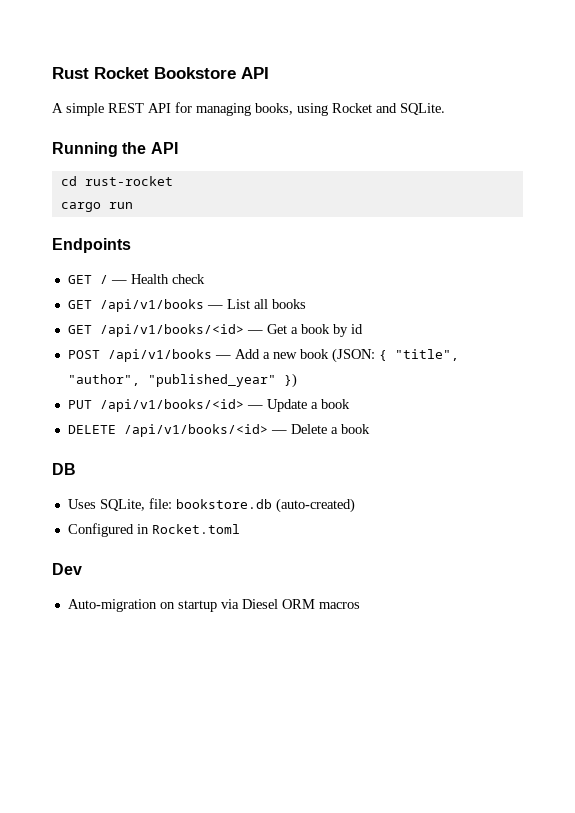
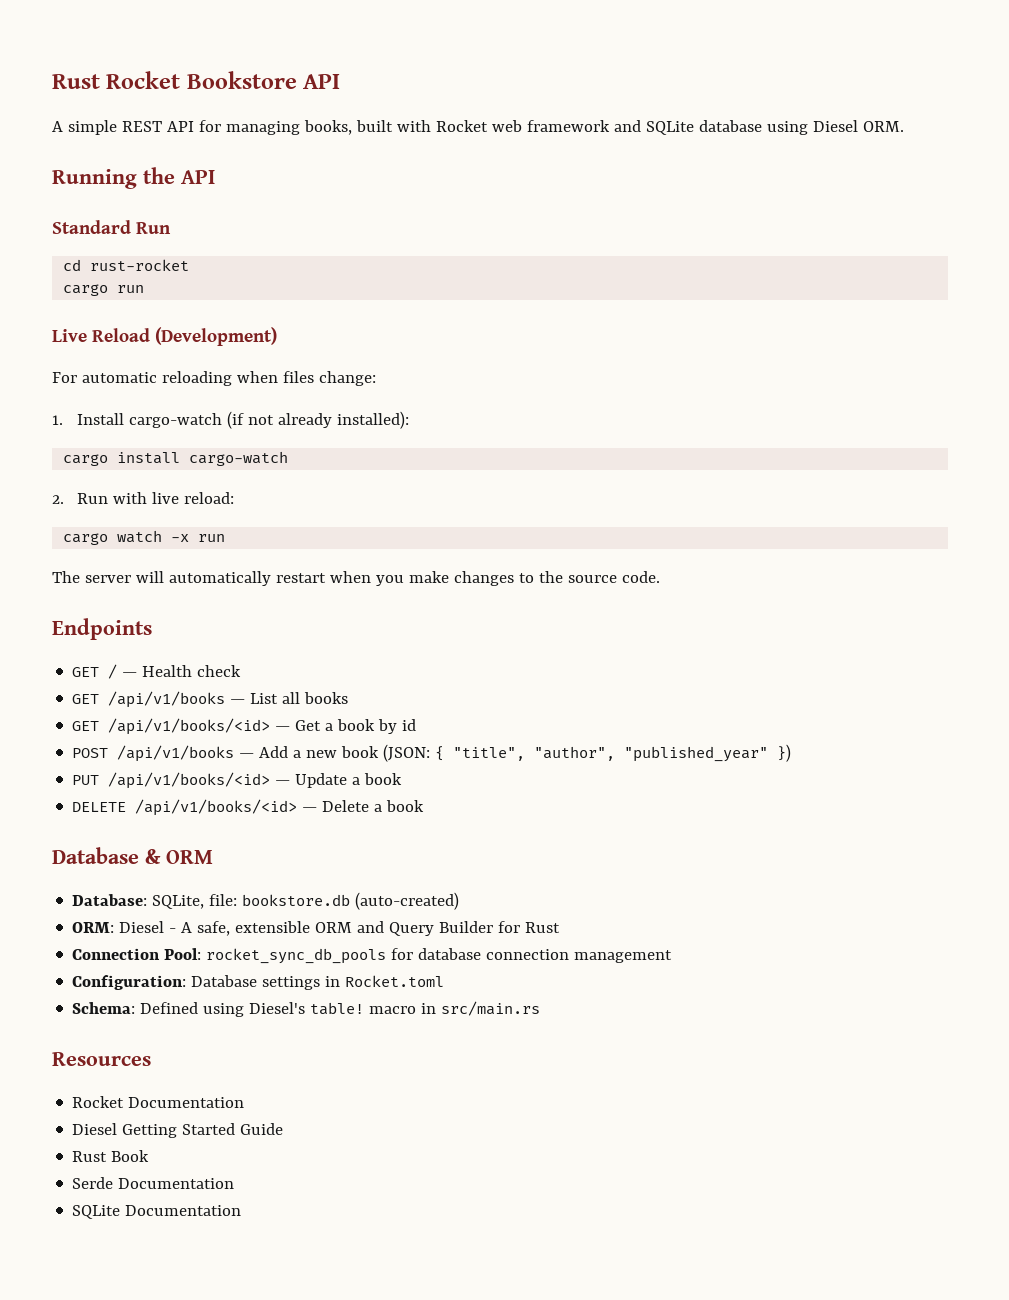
[297,103,445,116] using Rocket and SQLite. -> [355,120,904,135] built with Rocket web framework and SQLite database using Diesel ORM.
(178, 148) none -> [52,220,172,234] // Standard Run
(133, 205) none -> [52,327,278,346] [52,371,376,386] [52,411,410,429] [63,451,289,466] [52,492,235,504] [63,530,226,545] [52,571,660,586] // Live Reload (Development) // For automatic reloading when files change: // 1. Install cargo-watch (if not already installed): // cargo install cargo-watch // 2. Run with live reload: // cargo watch -x run // The server will automatically restart when you make changes to the source code.
[52,463,76,475] [67,499,96,509] DB // Uses -> [52,847,213,864] [72,894,148,906] Database & ORM // Database:
[67,523,240,537] [52,563,82,575] [67,599,360,612] Configured in Rocket.toml // Dev // Auto-migration on startup via Diesel ORM macros -> [72,921,561,936] [72,948,673,964] [72,975,445,990] [72,1001,541,1017] [52,1052,151,1066] [72,1096,245,1108] [72,1123,284,1138] [72,1150,150,1162] [72,1177,235,1189] [72,1205,242,1219] ORM: Diesel - A safe, extensible ORM and Query Builder for Rust // Connection Pool: rocket_sync_db_pools for database connection management // Configuration: Database settings in Rocket.toml // Schema: Defined using Diesel's table! macro in src/main.rs // Resources // Rocket Documentation // Diesel Getting Started Guide // Rust Book // Serde Documentation // SQLite Documentation

